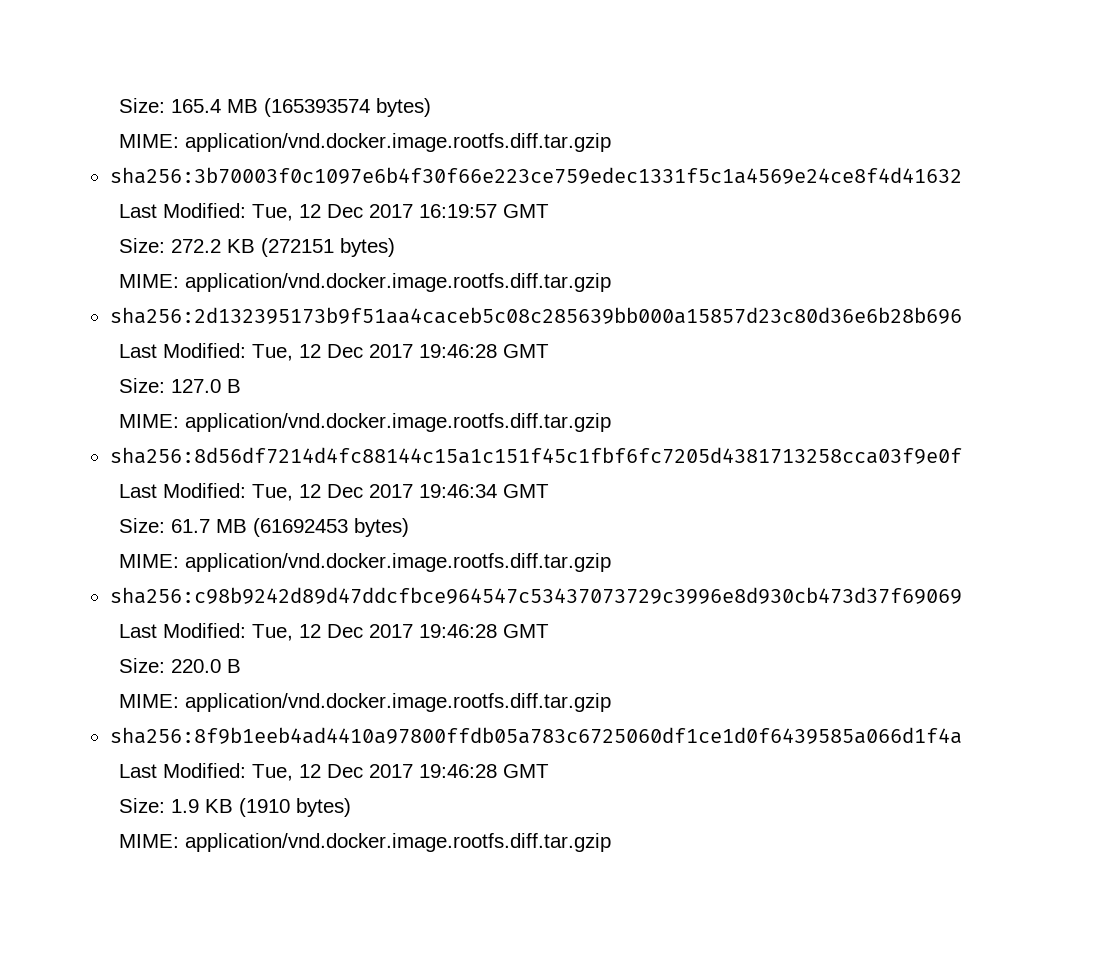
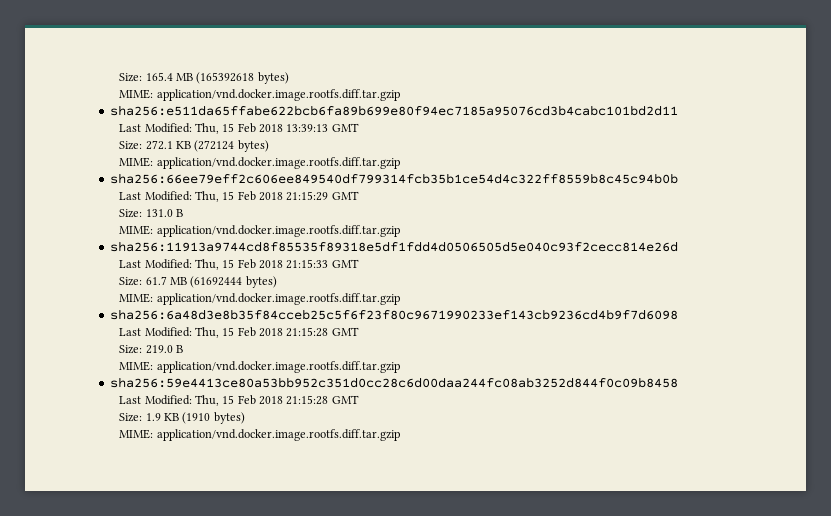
[264,98,432,117] [119,133,612,152] [109,167,962,184] [119,203,550,221] [119,238,396,257] [119,273,612,292] [109,307,962,324] [119,343,550,361] [119,378,242,393] [119,413,612,432] [109,447,962,464] [119,483,498,501] (165393574 bytes) // MIME: application/vnd.docker.image.rootfs.diff.tar.gzip // sha256:3b70003f0c1097e6b4f30f66e223ce759edec1331f5c1a4569e24ce8f4d41632 // Last Modified: Tue, 12 Dec 2017 16:19:57 GMT // Size: 272.2 KB (272151 bytes) // MIME: application/vnd.docker.image.rootfs.diff.tar.gzip // sha256:2d132395173b9f51aa4caceb5c08c285639bb000a15857d23c80d36e6b28b696 // Last Modified: Tue, 12 Dec 2017 19:46:28 GMT // Size: 127.0 B // MIME: application/vnd.docker.image.rootfs.diff.tar.gzip // sha256:8d56df7214d4fc88144c15a1c151f45c1fbf6fc7205d4381713258cca03f9e0f // Last Modified: Tue, 12 Dec 2017 19:46:34 -> [196,72,289,84] [119,89,400,101] [109,105,678,116] [119,123,359,134] [119,140,269,152] [119,157,400,169] [109,173,678,184] [119,191,359,202] [119,209,183,218] [119,225,400,237] [109,241,678,252] [119,259,329,270] (165392618 bytes) // MIME: application/vnd.docker.image.rootfs.diff.tar.gzip // sha256:e511da65ffabe622bcb6fa89b699e80f94ec7185a95076cd3b4cabc101bd2d11 // Last Modified: Thu, 15 Feb 2018 13:39:13 GMT // Size: 272.1 KB (272124 bytes) // MIME: application/vnd.docker.image.rootfs.diff.tar.gzip // sha256:66ee79eff2c606ee849540df799314fcb35b1ce54d4c322ff8559b8c45c94b0b // Last Modified: Thu, 15 Feb 2018 21:15:29 GMT // Size: 131.0 B // MIME: application/vnd.docker.image.rootfs.diff.tar.gzip // sha256:11913a9744cd8f85535f89318e5df1fdd4d0506505d5e040c93f2cecc814e26d // Last Modified: Thu, 15 Feb 2018 21:15:33
[253,518,410,537] [119,553,612,572] [109,587,962,604] [119,623,550,641] [119,658,242,673] [119,693,612,712] [109,727,962,744] [119,763,498,781] (61692453 bytes) // MIME: application/vnd.docker.image.rootfs.diff.tar.gzip // sha256:c98b9242d89d47ddcfbce964547c53437073729c3996e8d930cb473d37f69069 // Last Modified: Tue, 12 Dec 2017 19:46:28 GMT // Size: 220.0 B // MIME: application/vnd.docker.image.rootfs.diff.tar.gzip // sha256:8f9b1eeb4ad4410a97800ffdb05a783c6725060df1ce1d0f6439585a066d1f4a // Last Modified: Tue, 12 Dec 2017 19:46:28 -> [190,276,277,288] [119,293,400,305] [109,309,678,320] [119,327,359,338] [119,345,183,354] [119,361,400,373] [109,377,678,388] [119,395,329,406] (61692444 bytes) // MIME: application/vnd.docker.image.rootfs.diff.tar.gzip // sha256:6a48d3e8b35f84cceb25c5f6f23f80c9671990233ef143cb9236cd4b9f7d6098 // Last Modified: Thu, 15 Feb 2018 21:15:28 GMT // Size: 219.0 B // MIME: application/vnd.docker.image.rootfs.diff.tar.gzip // sha256:59e4413ce80a53bb952c351d0cc28c6d00daa244fc08ab3252d844f0c09b8458 // Last Modified: Thu, 15 Feb 2018 21:15:28

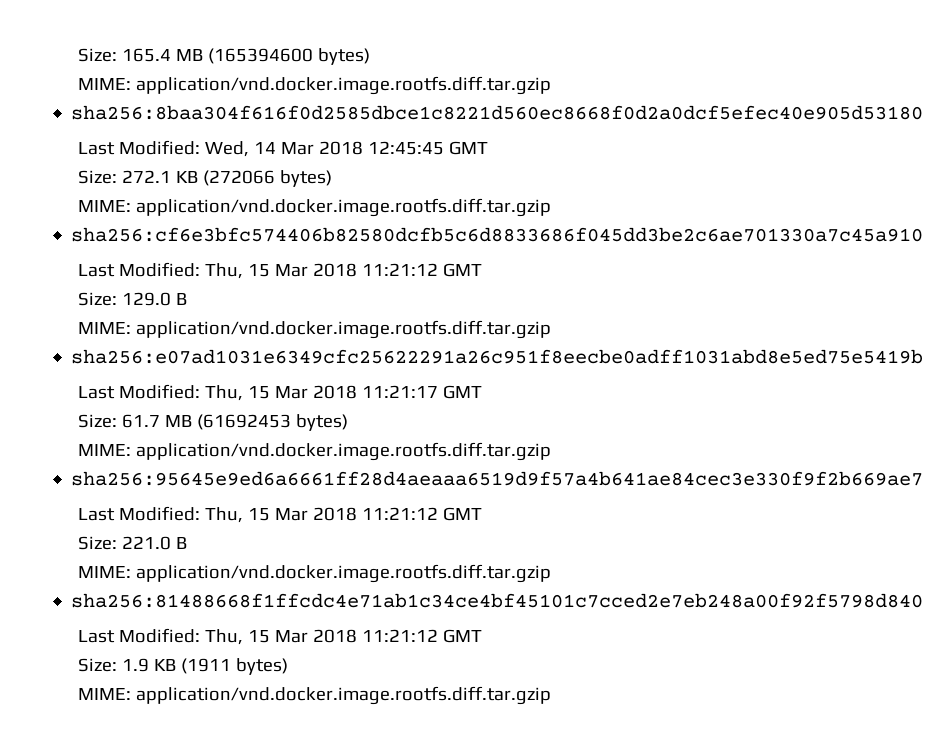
[196,72,289,84] [119,89,400,101] [109,105,678,116] [119,123,359,134] [119,140,269,152] [119,157,400,169] [109,173,678,184] [119,191,359,202] [119,209,183,218] [119,225,400,237] [109,241,678,252] [119,259,359,270] [119,276,277,288] [119,293,400,305] [109,309,678,320] [119,327,359,338] [119,345,183,354] [119,361,400,373] [109,377,678,388] [119,395,329,406] (165392618 bytes) // MIME: application/vnd.docker.image.rootfs.diff.tar.gzip // sha256:e511da65ffabe622bcb6fa89b699e80f94ec7185a95076cd3b4cabc101bd2d11 // Last Modified: Thu, 15 Feb 2018 13:39:13 GMT // Size: 272.1 KB (272124 bytes) // MIME: application/vnd.docker.image.rootfs.diff.tar.gzip // sha256:66ee79eff2c606ee849540df799314fcb35b1ce54d4c322ff8559b8c45c94b0b // Last Modified: Thu, 15 Feb 2018 21:15:29 GMT // Size: 131.0 B // MIME: application/vnd.docker.image.rootfs.diff.tar.gzip // sha256:11913a9744cd8f85535f89318e5df1fdd4d0506505d5e040c93f2cecc814e26d // Last Modified: Thu, 15 Feb 2018 21:15:33 GMT // Size: 61.7 MB (61692444 bytes) // MIME: application/vnd.docker.image.rootfs.diff.tar.gzip // sha256:6a48d3e8b35f84cceb25c5f6f23f80c9671990233ef143cb9236cd4b9f7d6098 // Last Modified: Thu, 15 Feb 2018 21:15:28 GMT // Size: 219.0 B // MIME: application/vnd.docker.image.rootfs.diff.tar.gzip // sha256:59e4413ce80a53bb952c351d0cc28c6d00daa244fc08ab3252d844f0c09b8458 // Last Modified: Thu, 15 Feb 2018 21:15:28 -> [208,48,371,65] [78,76,552,95] [70,105,923,120] [78,140,489,157] [78,170,333,187] [78,198,552,217] [70,227,923,242] [78,262,483,279] [78,292,188,306] [78,320,552,339] [70,349,923,364] [78,384,483,401] [78,414,349,431] [78,442,552,461] [70,471,923,486] [78,506,483,523] [78,536,188,550] [78,564,552,583] [70,593,923,608] [78,628,439,645] (165394600 bytes) // MIME: application/vnd.docker.image.rootfs.diff.tar.gzip // sha256:8baa304f616f0d2585dbce1c8221d560ec8668f0d2a0dcf5efec40e905d53180 // Last Modified: Wed, 14 Mar 2018 12:45:45 GMT // Size: 272.1 KB (272066 bytes) // MIME: application/vnd.docker.image.rootfs.diff.tar.gzip // sha256:cf6e3bfc574406b82580dcfb5c6d8833686f045dd3be2c6ae701330a7c45a910 // Last Modified: Thu, 15 Mar 2018 11:21:12 GMT // Size: 129.0 B // MIME: application/vnd.docker.image.rootfs.diff.tar.gzip // sha256:e07ad1031e6349cfc25622291a26c951f8eecbe0adff1031abd8e5ed75e5419b // Last Modified: Thu, 15 Mar 2018 11:21:17 GMT // Size: 61.7 MB (61692453 bytes) // MIME: application/vnd.docker.image.rootfs.diff.tar.gzip // sha256:95645e9ed6a6661ff28d4aeaaa6519d9f57a4b641ae84cec3e330f9f2b669ae7 // Last Modified: Thu, 15 Mar 2018 11:21:12 GMT // Size: 221.0 B // MIME: application/vnd.docker.image.rootfs.diff.tar.gzip // sha256:81488668f1ffcdc4e71ab1c34ce4bf45101c7cced2e7eb248a00f92f5798d840 // Last Modified: Thu, 15 Mar 2018 11:21:12
[182,412,211,424] (1910 -> [181,658,232,674] (1911

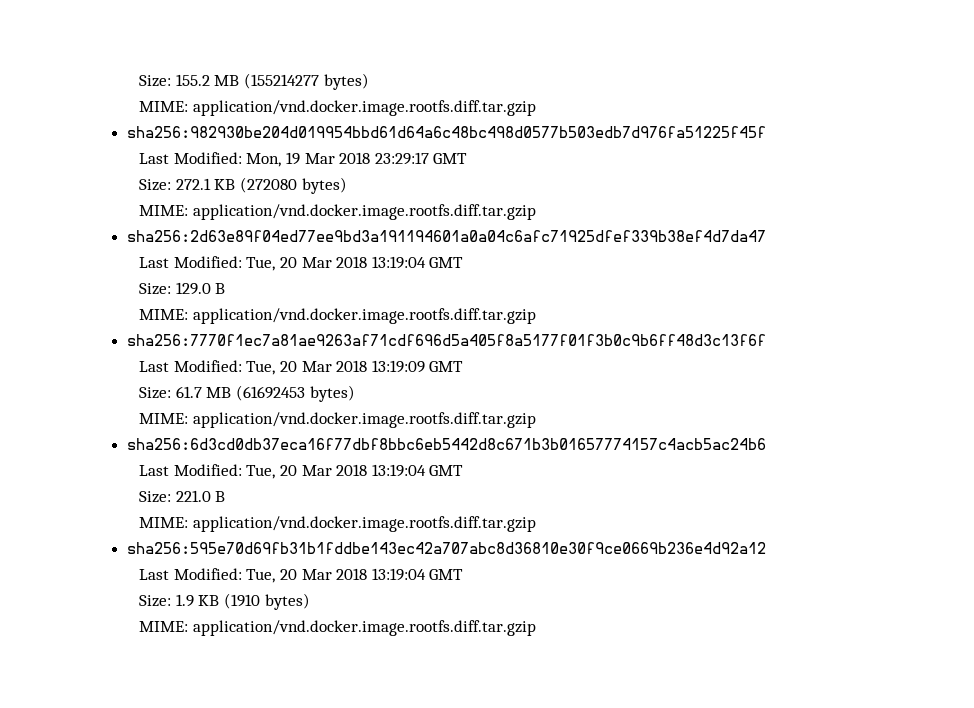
[78,48,371,65] [78,76,552,95] [70,105,923,120] [78,140,445,157] Size: 165.4 MB (165394600 bytes) // MIME: application/vnd.docker.image.rootfs.diff.tar.gzip // sha256:8baa304f616f0d2585dbce1c8221d560ec8668f0d2a0dcf5efec40e905d53180 // Last Modified: Wed, 14 Mar 2018 12:45:45 -> [139,73,369,90] [139,100,536,116] [127,126,767,138] [139,152,429,167] Size: 155.2 MB (155214277 bytes) // MIME: application/vnd.docker.image.rootfs.diff.tar.gzip // sha256:982930be204d019954bbd61d64a6c48bc498d0577b503edb7d976fa51225f45f // Last Modified: Mon, 19 Mar 2018 23:29:17
[203,170,333,187] [78,198,552,217] [70,227,923,242] [78,262,439,279] (272066 bytes) // MIME: application/vnd.docker.image.rootfs.diff.tar.gzip // sha256:cf6e3bfc574406b82580dcfb5c6d8833686f045dd3be2c6ae701330a7c45a910 // Last Modified: Thu, 15 Mar 2018 11:21:12 -> [239,177,347,194] [139,204,536,220] [127,230,767,242] [139,256,426,271] (272080 bytes) // MIME: application/vnd.docker.image.rootfs.diff.tar.gzip // sha256:2d63e89f04ed77ee9bd3a191194601a0a04c6afc71925dfef339b38ef4d7da47 // Last Modified: Tue, 20 Mar 2018 13:19:04
[70,349,923,364] [78,384,439,401] sha256:e07ad1031e6349cfc25622291a26c951f8eecbe0adff1031abd8e5ed75e5419b // Last Modified: Thu, 15 Mar 2018 11:21:17 -> [127,334,767,346] [139,360,425,375] sha256:7770f1ec7a81ae9263af71cdf696d5a405f8a5177f01f3b0c9b6ff48d3c13f6f // Last Modified: Tue, 20 Mar 2018 13:19:09
[70,471,923,486] [78,506,439,523] sha256:95645e9ed6a6661ff28d4aeaaa6519d9f57a4b641ae84cec3e330f9f2b669ae7 // Last Modified: Thu, 15 Mar 2018 11:21:12 -> [127,438,767,450] [139,464,426,479] sha256:6d3cd0db37eca16f77dbf8bbc6eb5442d8c671b3b01657774157c4acb5ac24b6 // Last Modified: Tue, 20 Mar 2018 13:19:04
[70,593,923,608] [78,628,439,645] sha256:81488668f1ffcdc4e71ab1c34ce4bf45101c7cced2e7eb248a00f92f5798d840 // Last Modified: Thu, 15 Mar 2018 11:21:12 -> [127,542,767,554] [139,568,426,583] sha256:595e70d69fb31b1fddbe143ec42a707abc8d36810e30f9ce0669b236e4d92a12 // Last Modified: Tue, 20 Mar 2018 13:19:04
[181,658,232,674] (1911 -> [223,593,260,609] (1910

